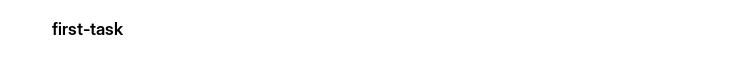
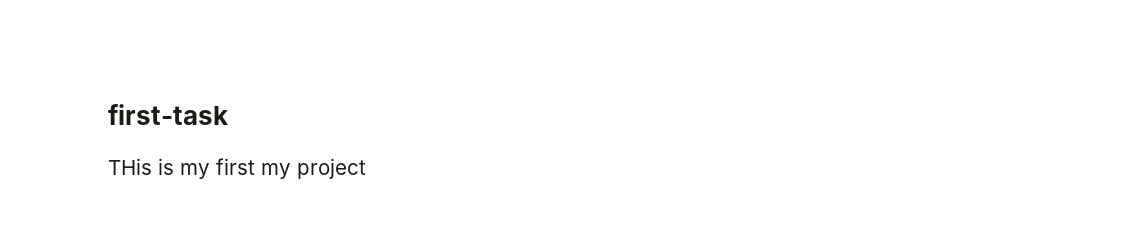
(124, 28) none -> [108,158,366,179] // THis is my first my project

